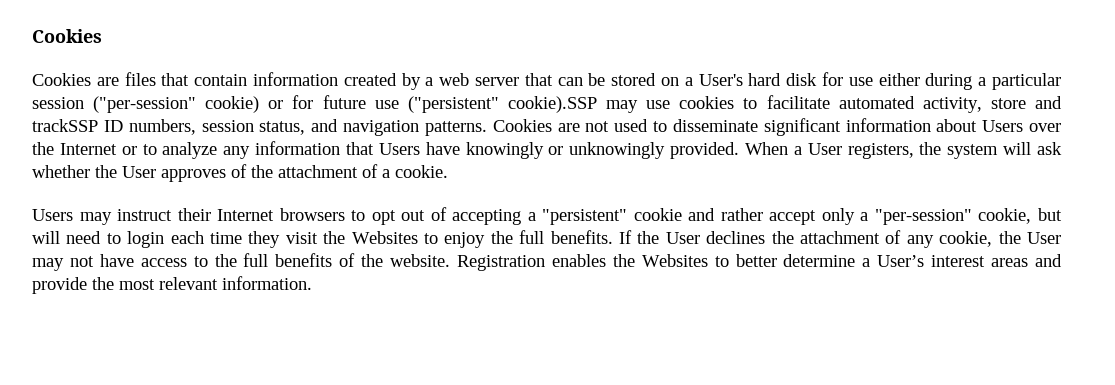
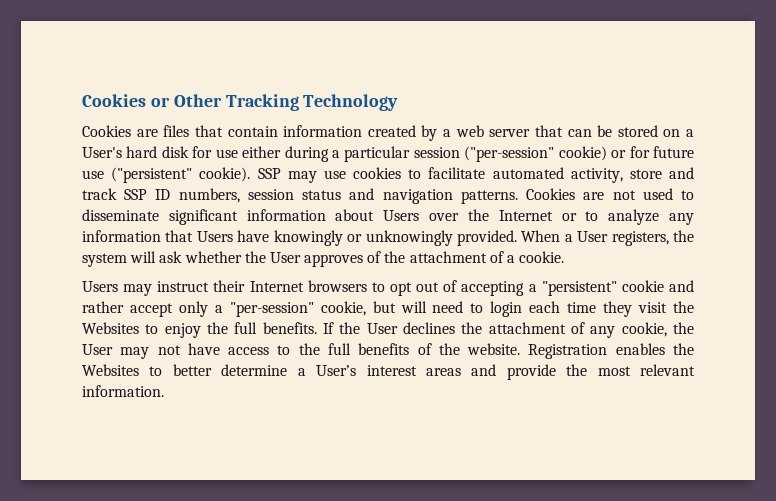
[32,29,102,43] Cookies -> [82,94,399,111] Cookies or Other Tracking Technology
[507,96,597,113] cookie).SSP -> [199,167,281,182] cookie). SSP
[32,119,98,132] trackSSP -> [82,188,148,200] track SSP
[259,121,306,135] status, -> [302,190,342,200] status

